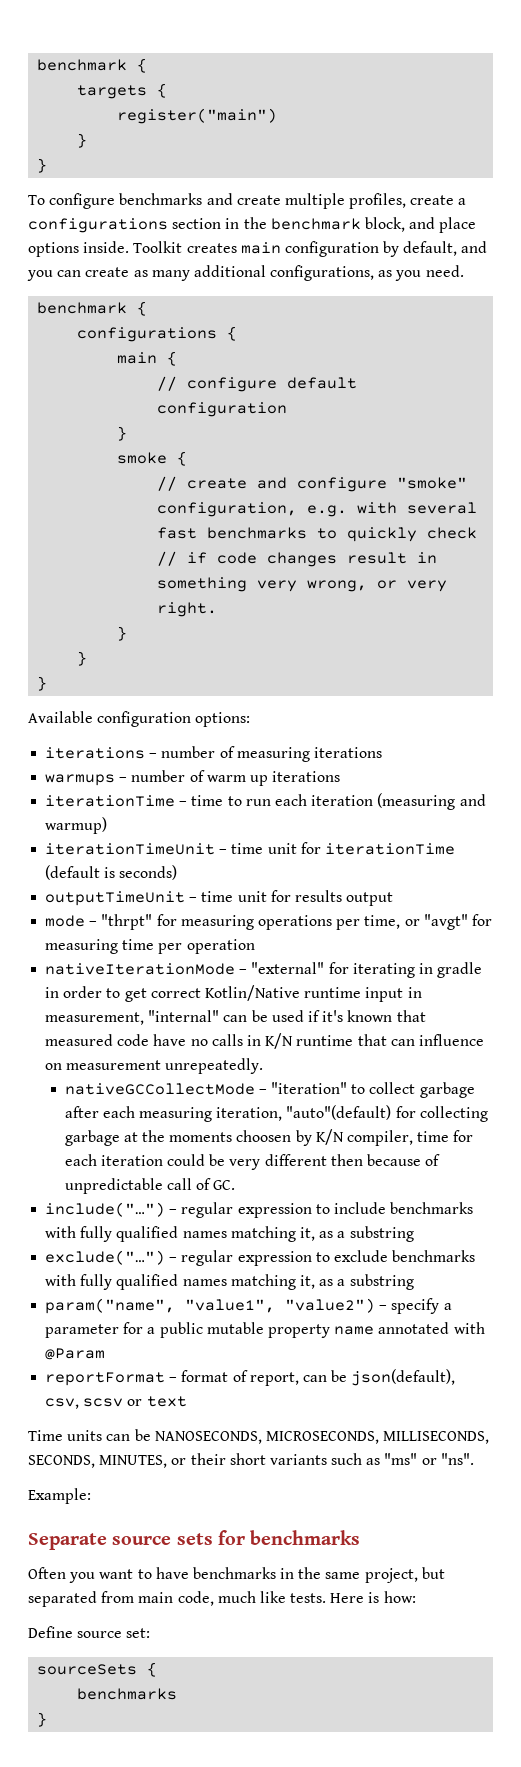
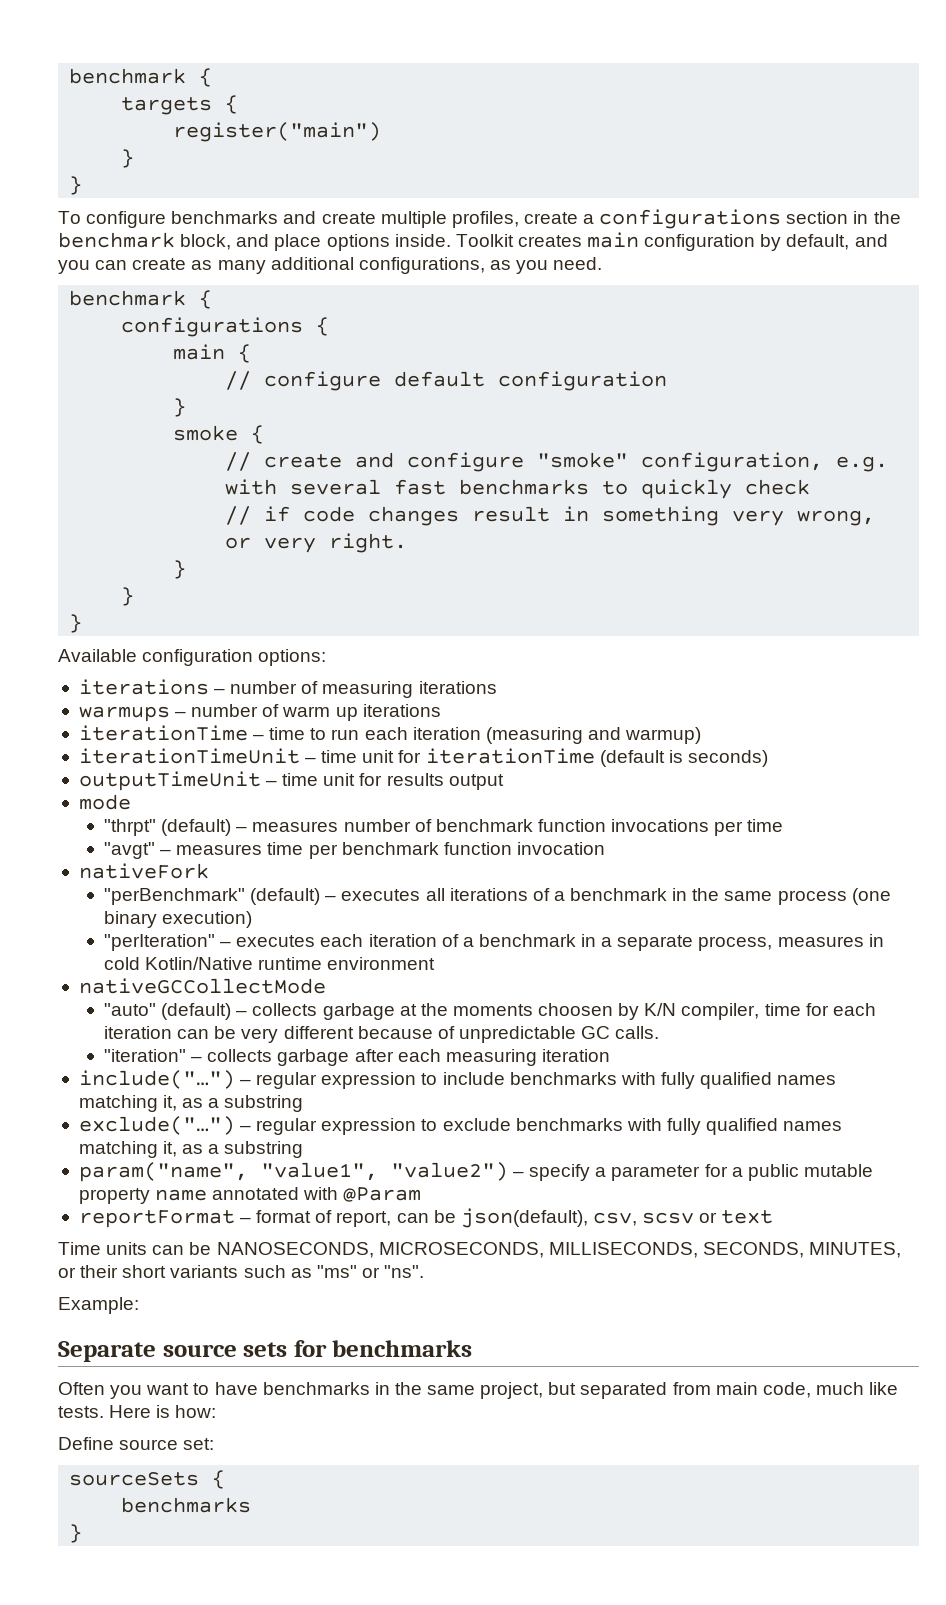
[89,914,492,930] [45,939,255,954] [45,962,483,978] [45,985,422,1002] [45,1010,426,1025] [45,1033,484,1049] [45,1058,264,1074] [64,1082,475,1098] [64,1105,488,1122] – "thrpt" for measuring operations per time, or "avgt" for measuring time per operation // nativeIterationMode – "external" for iterating in gradle in order to get correct Kotlin/Native runtime input in measurement, "internal" can be used if it's known that measured code have no calls in K/N runtime that can influence on measurement unrepeatedly. // nativeGCCollectMode – "iteration" to collect garbage after each measuring iteration, "auto"(default) for collecting -> [103,819,784,836] [103,842,605,859] [78,863,209,879] [103,888,891,905] [103,911,253,928] [103,934,884,951] [103,957,436,970] [78,978,326,994] [103,1003,318,1020] // "thrpt" (default) – measures number of benchmark function invocations per time // "avgt" – measures time per benchmark function invocation // nativeFork // "perBenchmark" (default) – executes all iterations of a benchmark in the same process (one binary execution) // "perIteration" – executes each iteration of a benchmark in a separate process, measures in cold Kotlin/Native runtime environment // nativeGCCollectMode // "auto" (default) – collects
[166,1154,205,1166] could -> [177,1029,210,1039] can
[330,1154,363,1166] then -> (354, 1032) none
[166,1178,236,1190] call of GC. -> [581,1026,660,1039] [103,1049,610,1066] GC calls. // "iteration" – collects garbage after each measuring iteration

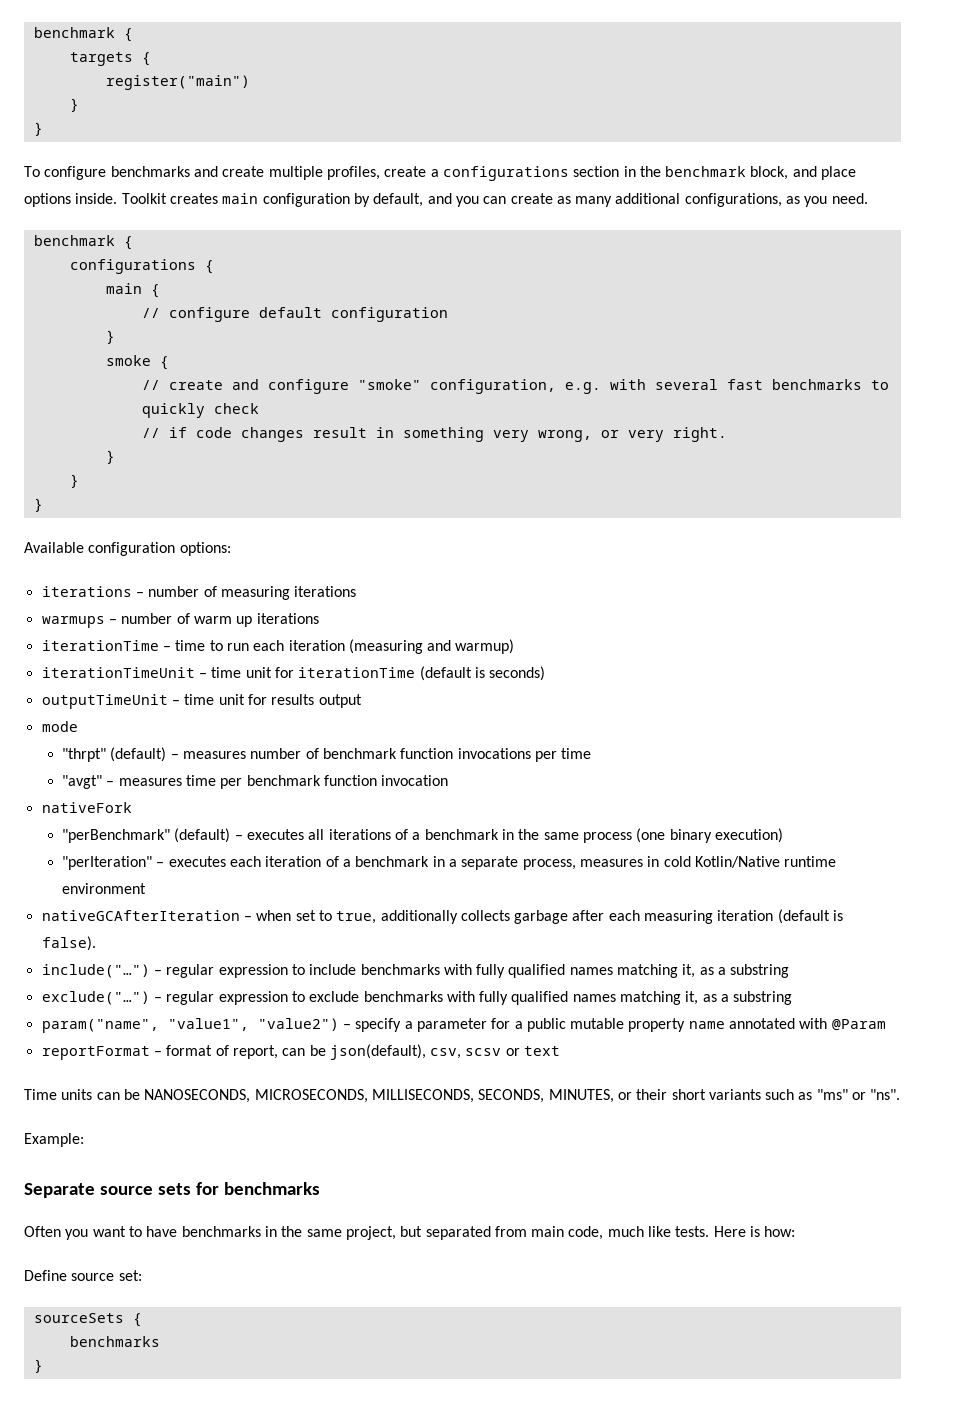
[78,978,326,994] [103,1003,876,1020] [103,1026,660,1043] [103,1049,203,1062] nativeGCCollectMode // "auto" (default) – collects garbage at the moments choosen by K/N compiler, time for each iteration can be very different because of unpredictable GC calls. // "iteration" – -> [41,910,458,924] nativeGCAfterIteration – when set to true, additionally
(610, 1055) none -> [777,909,844,924] [41,936,96,951] (default is false).

